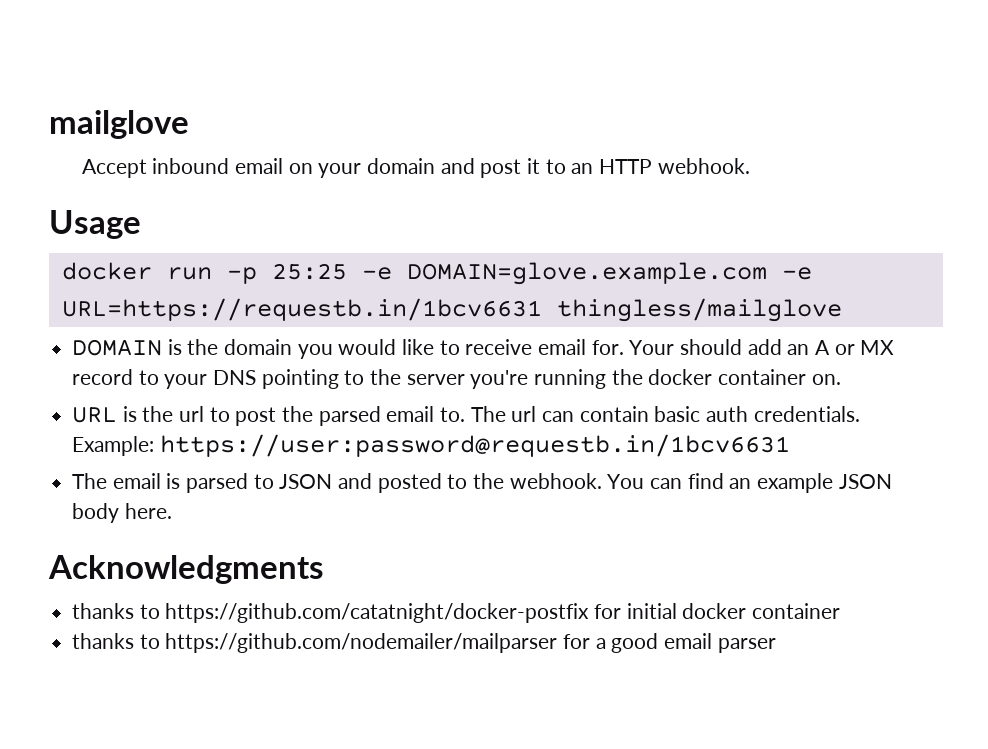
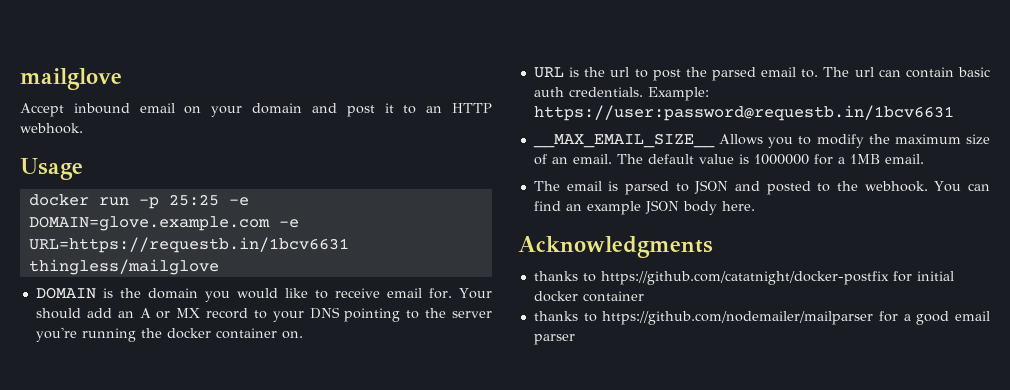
(790, 445) none -> [532,133,990,148] [533,154,924,165] // __MAX_EMAIL_SIZE__ Allows you to modify the maximum size of an email. The default value is 1000000 for a 1MB email.

